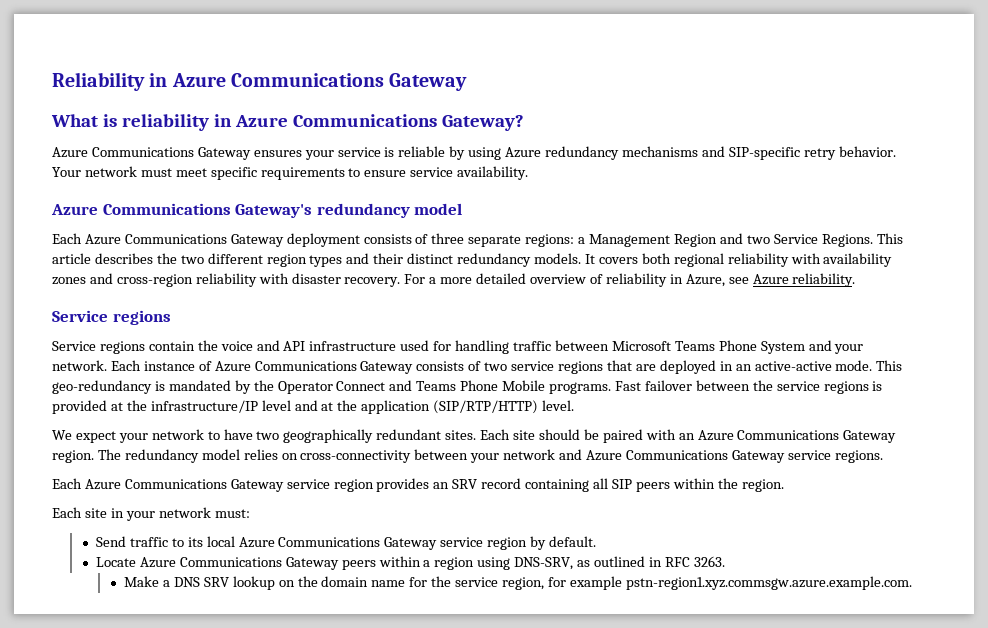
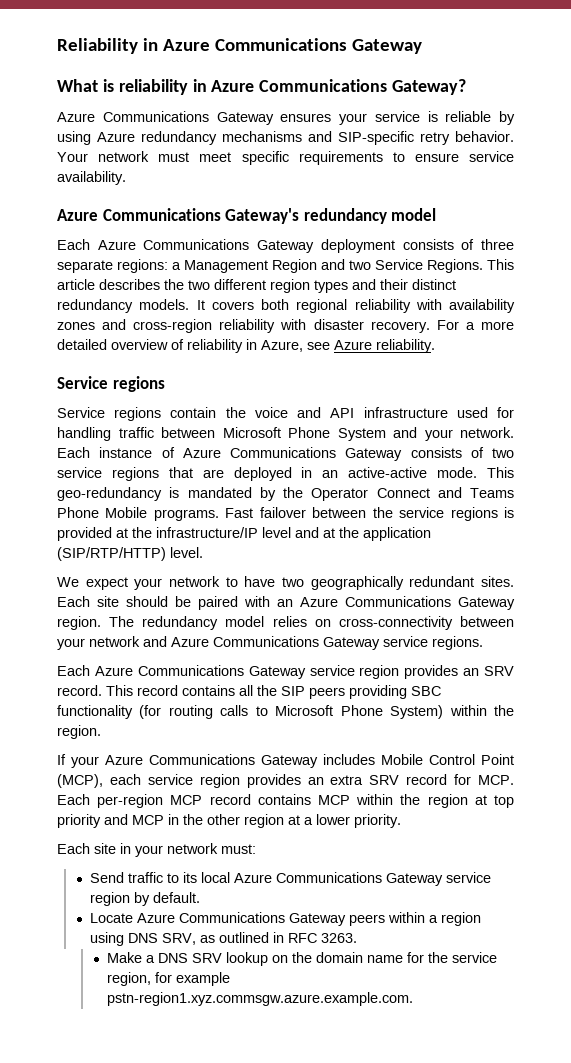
[674,341,715,351] Teams -> (281, 432) none
[481,478,784,492] record containing all SIP peers within the region. -> [57,685,441,699] [57,705,515,719] [57,725,101,739] [57,754,514,768] [57,774,514,788] [57,794,514,808] [57,814,401,828] record. This record contains all the SIP peers providing SBC functionality (for routing calls to Microsoft Phone System) within the region. // If your Azure Communications Gateway includes Mobile Control Point (MCP), each service region provides an extra SRV record for MCP. Each per-region MCP record contains MCP within the region at top priority and MCP in the other region at a lower priority.
[514,557,574,570] DNS-SRV, -> [128,933,197,945] DNS SRV,

